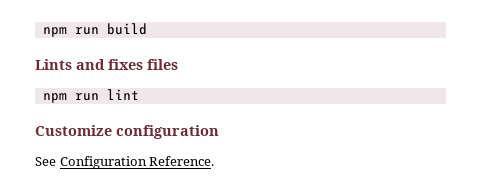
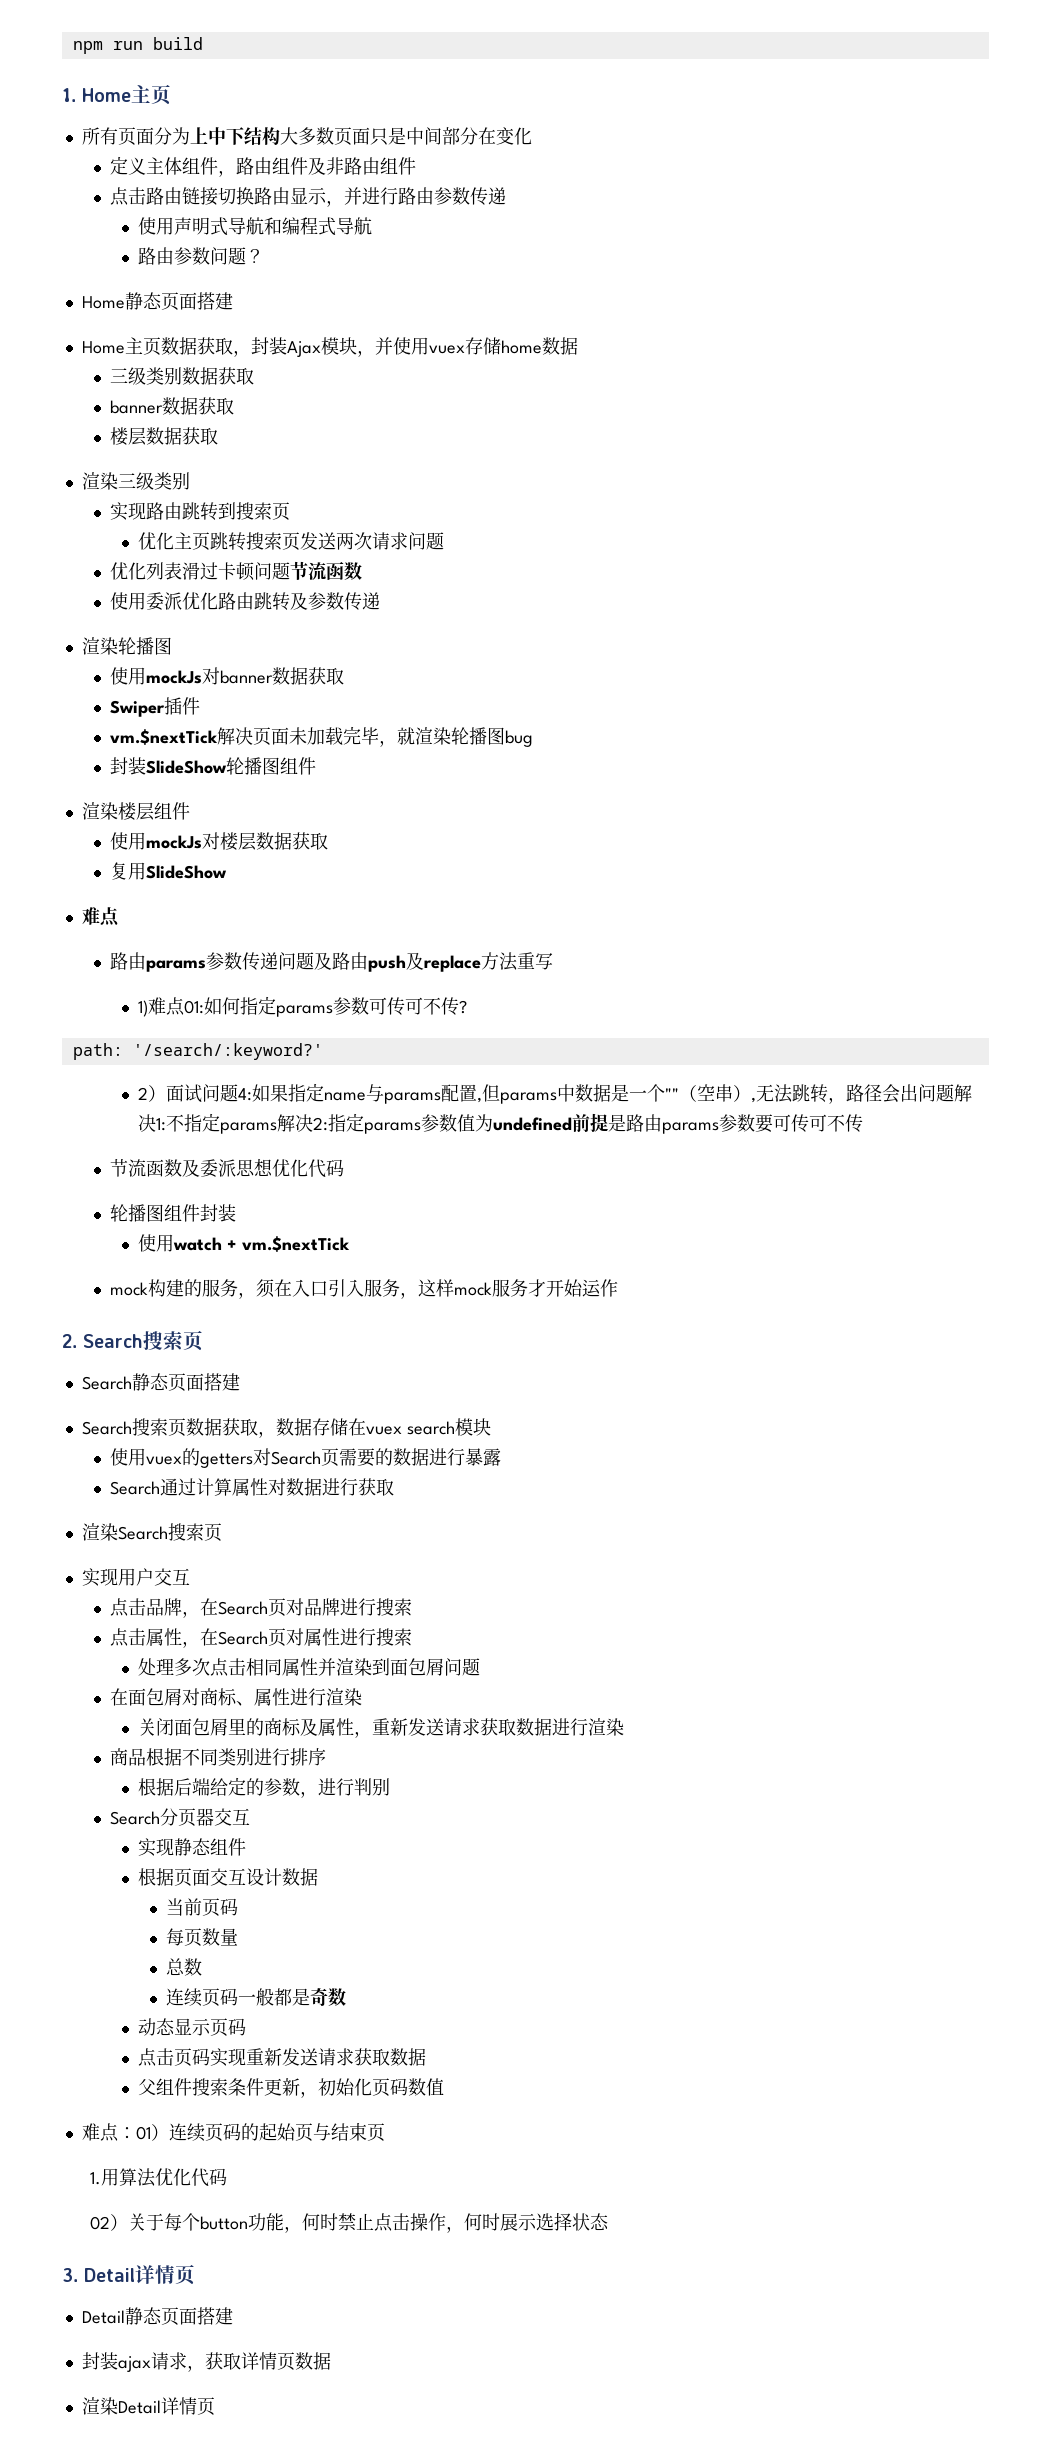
[35,59,178,70] [42,89,139,103] [35,125,219,139] [35,156,215,169] Lints and fixes files // npm run lint // Customize configuration // See Configuration Reference. -> [62,84,171,105] [81,127,532,146] [110,156,417,177] [110,187,507,207] [138,217,373,236] [138,247,265,265] [81,292,233,311] [81,337,578,357] [110,367,255,385] [110,397,235,415] [110,427,219,446] [81,472,190,490] [110,502,291,521] [138,532,445,551] [110,561,363,581] [110,592,381,611] [81,637,172,655] [110,667,345,685] [110,697,201,717] [110,726,534,747] [110,757,317,775] [81,802,190,821] [110,832,329,851] [110,862,228,880] [81,907,120,927] [110,952,554,972] [138,996,468,1017] [72,1043,323,1060] [138,1083,973,1104] [138,1113,864,1134] [110,1158,345,1178] [110,1204,237,1222] [138,1234,350,1252] [110,1279,619,1299] [62,1330,203,1351] [81,1373,240,1392] [81,1418,491,1438] [110,1448,502,1468] [110,1478,395,1496] [81,1523,222,1542] [81,1568,190,1587] [110,1598,413,1618] [110,1628,413,1648] [138,1658,481,1677] [110,1688,363,1706] [138,1718,625,1738] [110,1748,327,1766] [138,1777,391,1798] [110,1808,251,1827] [138,1838,247,1857] [138,1868,319,1887] [166,1898,239,1917] [166,1928,239,1947] [166,1958,203,1976] [166,1988,347,2007] [138,2018,247,2037] [138,2048,427,2067] [138,2078,445,2098] [81,2123,385,2142] [90,2168,228,2187] [90,2212,610,2233] [62,2264,195,2285] [81,2307,233,2326] [81,2352,331,2372] [81,2397,215,2416] 1. Home主页 // 所有页面分为上中下结构大多数页面只是中间部分在变化 // 定义主体组件，路由组件及非路由组件 // 点击路由链接切换路由显示，并进行路由参数传递 // 使用声明式导航和编程式导航 // 路由参数问题？ // Home静态页面搭建 // Home主页数据获取，封装Ajax模块，并使用vuex存储home数据 // 三级类别数据获取 // banner数据获取 // 楼层数据获取 // 渲染三级类别 // 实现路由跳转到搜索页 // 优化主页跳转搜索页发送两次请求问题 // 优化列表滑过卡顿问题节流函数 // 使用委派优化路由跳转及参数传递 // 渲染轮播图 // 使用mockJs对banner数据获取 // Swiper插件 // vm.$nextTick解决页面未加载完毕，就渲染轮播图bug // 封装SlideShow轮播图组件 // 渲染楼层组件 // 使用mockJs对楼层数据获取 // 复用SlideShow // 难点 // 路由params参数传递问题及路由push及replace方法重写 // 1)难点01:如何指定params参数可传可不传? // path: '/search/:keyword?' // 2）面试问题4:如果指定name与params配置,但params中数据是一个""（空串）,无法跳转，路径会出问题解决1:不指定params解决2:指定params参数值为undefined前提是路由params参数要可传可不传 // 节流函数及委派思想优化代码 // 轮播图组件封装 // 使用watch + vm.$nextTick // mock构建的服务，须在入口引入服务，这样mock服务才开始运作 // 2. Search搜索页 // Search静态页面搭建 // Search搜索页数据获取，数据存储在vuex search模块 // 使用vuex的getters对Search页需要的数据进行暴露 // Search通过计算属性对数据进行获取 // 渲染Search搜索页 // 实现用户交互 // 点击品牌，在Search页对品牌进行搜索 // 点击属性，在Search页对属性进行搜索 // 处理多次点击相同属性并渲染到面包屑问题 // 在面包屑对商标、属性进行渲染 // 关闭面包屑里的商标及属性，重新发送请求获取数据进行渲染 // 商品根据不同类别进行排序 // 根据后端给定的参数，进行判别 // Search分页器交互 // 实现静态组件 // 根据页面交互设计数据 // 当前页码 // 每页数量 // 总数 // 连续页码一般都是奇数 // 动态显示页码 // 点击页码实现重新发送请求获取数据 // 父组件搜索条件更新，初始化页码数值 // 难点：01）连续页码的起始页与结束页 // 1.用算法优化代码 // 02）关于每个button功能，何时禁止点击操作，何时展示选择状态 // 3. Detail详情页 // Detail静态页面搭建 // 封装ajax请求，获取详情页数据 // 渲染Detail详情页

